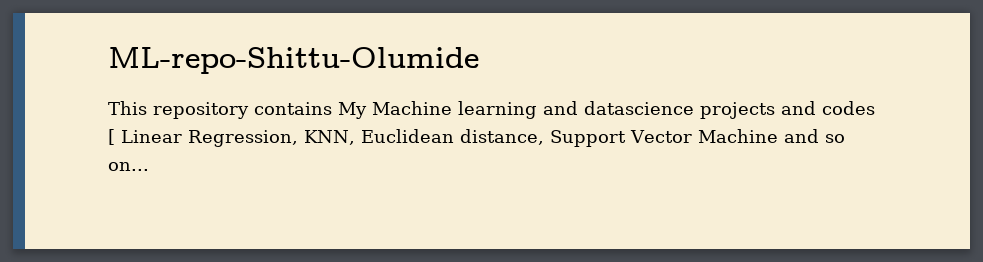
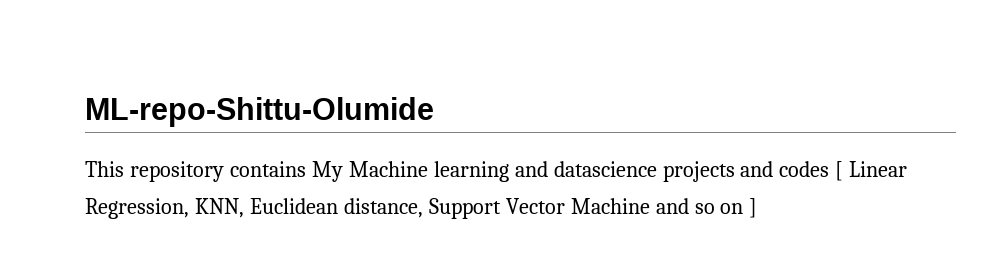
[108,162,149,171] on... -> [720,198,758,218] on ]

